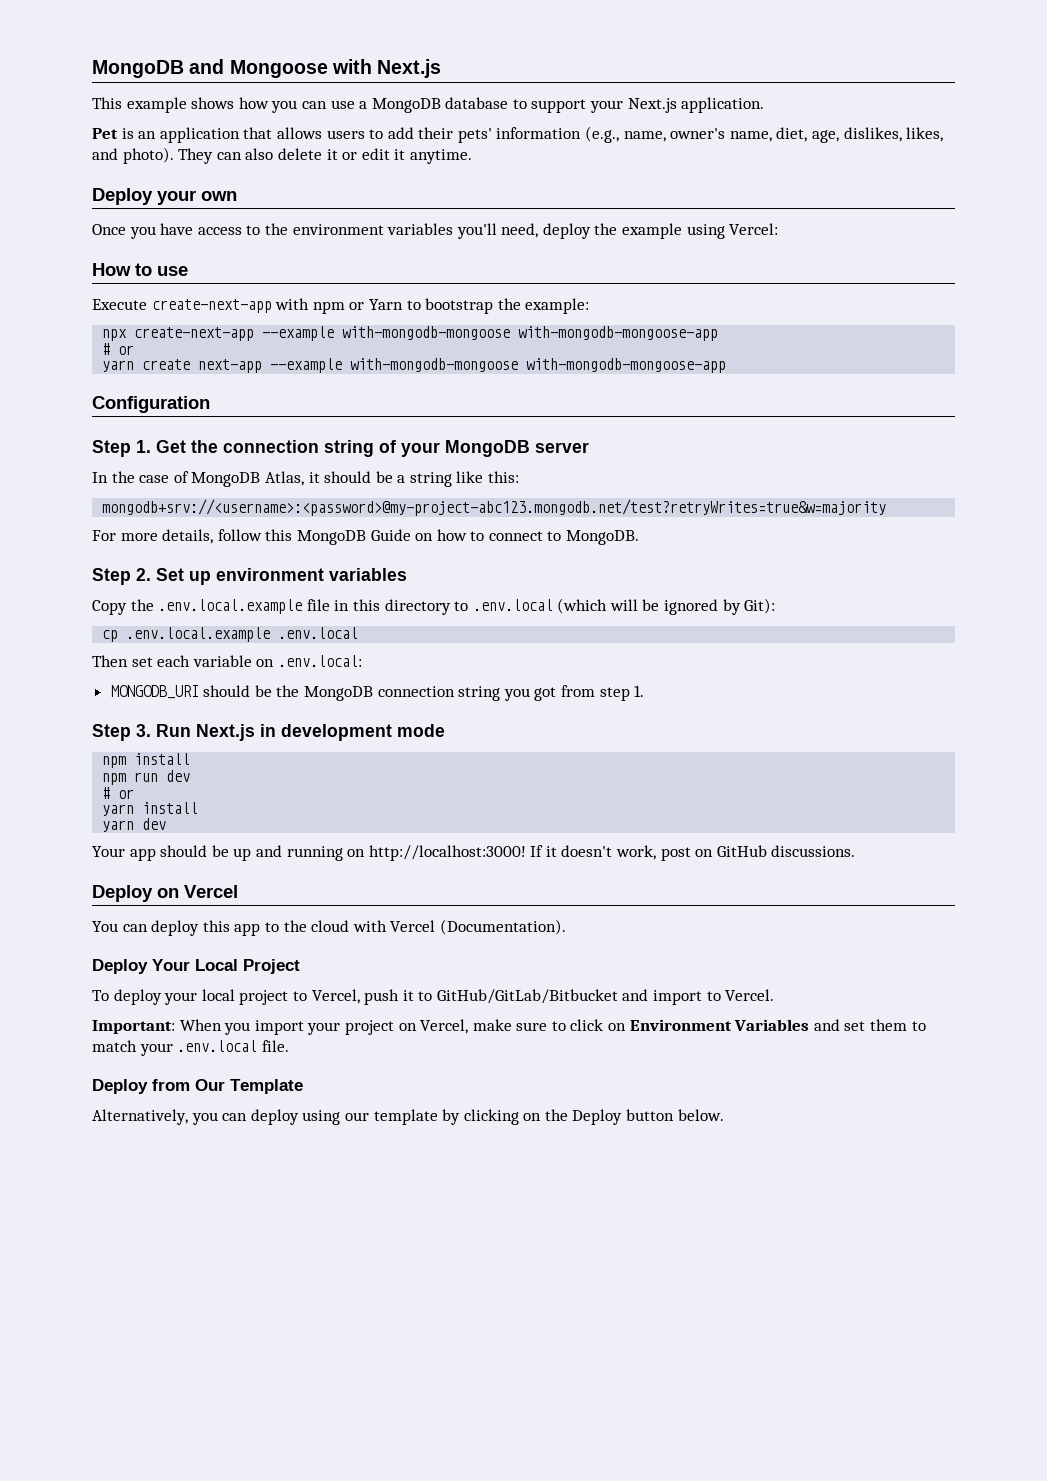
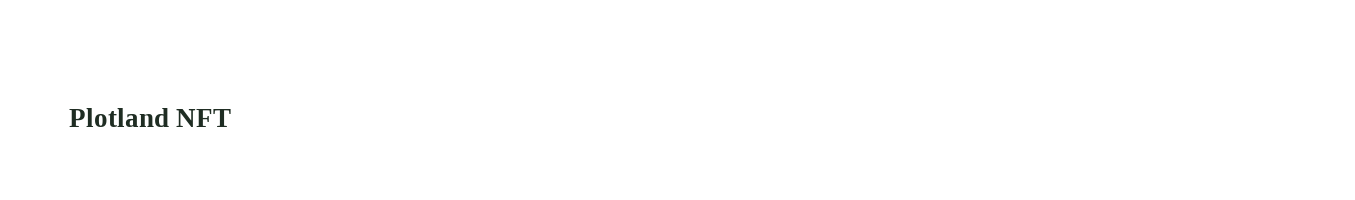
[92,59,442,78] [92,97,765,113] [92,126,944,143] [92,147,472,164] [92,188,237,205] [92,223,779,239] [92,263,188,276] [92,298,590,314] [102,326,719,341] [102,343,135,355] [102,358,727,373] [92,396,210,413] [92,440,589,457] [92,471,520,487] [102,499,887,516] [92,529,640,545] [92,568,407,585] [92,598,776,615] [102,627,359,642] [92,655,362,667] [110,685,645,701] [92,724,445,741] [102,753,191,768] [102,770,191,785] [102,787,135,799] [102,802,199,816] [102,818,167,832] [92,845,856,861] [92,885,238,902] [92,919,566,936] [92,959,300,974] [92,989,775,1005] [92,1019,926,1035] [92,1040,289,1056] [92,1079,303,1094] [92,1109,724,1125] MongoDB and Mongoose with Next.js // This example shows how you can use a MongoDB database to support your Next.js application. // Pet is an application that allows users to add their pets' information (e.g., name, owner's name, diet, age, dislikes, likes, and photo). They can also delete it or edit it anytime. // Deploy your own // Once you have access to the environment variables you'll need, deploy the example using Vercel: // How to use // Execute create-next-app with npm or Yarn to bootstrap the example: // npx create-next-app --example with-mongodb-mongoose with-mongodb-mongoose-app // # or // yarn create next-app --example with-mongodb-mongoose with-mongodb-mongoose-app // Configuration // Step 1. Get the connection string of your MongoDB server // In the case of MongoDB Atlas, it should be a string like this: // mongodb+srv://<username>:<password>@my-project-abc123.mongodb.net/test?retryWrites=true&w=majority // For more details, follow this MongoDB Guide on how to connect to MongoDB. // Step 2. Set up environment variables // Copy the .env.local.example file in this directory to .env.local (which will be ignored by Git): // cp .env.local.example .env.local // Then set each variable on .env.local: // MONGODB_URI should be the MongoDB connection string you got from step 1. // Step 3. Run Next.js in development mode // npm install // npm run dev // # or // yarn install // yarn dev // Your app should be up and running on http://localhost:3000! If it doesn't work, post on GitHub discussions. // Deploy on Vercel // You can deploy this app to the cloud with Vercel (Documentation). // Deploy Your Local Project // To deploy your local project to Vercel, push it to GitHub/GitLab/Bitbucket and import to Vercel. // Important: When you import your project on Vercel, make sure to click on Environment Variables and set them to match your .env.local file. // Deploy from Our Template // Alternatively, you can deploy using our template by clicking on the Deploy button below. -> [69,108,232,127] Plotland NFT

